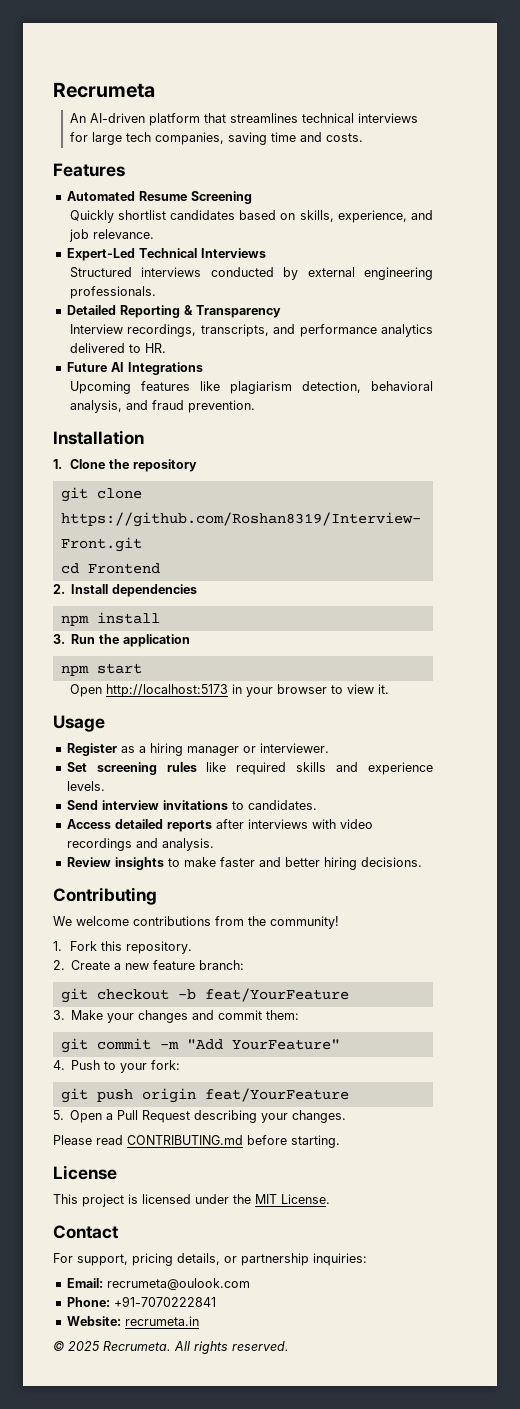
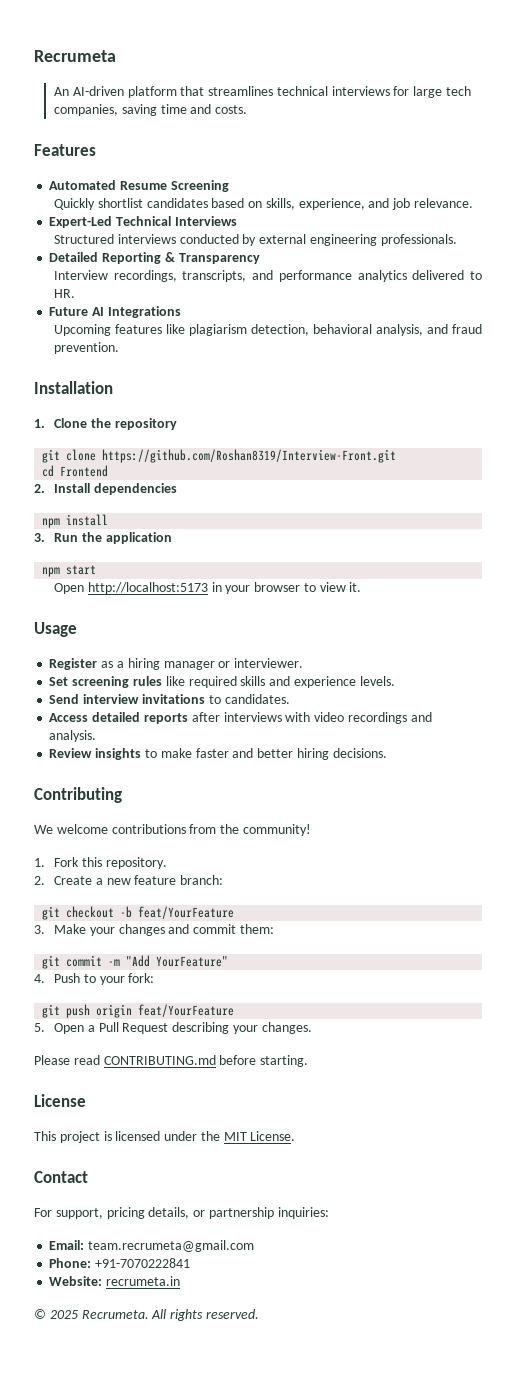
[106,1278,250,1290] recrumeta@oulook.com -> [88,1240,255,1252] team.recrumeta@gmail.com

